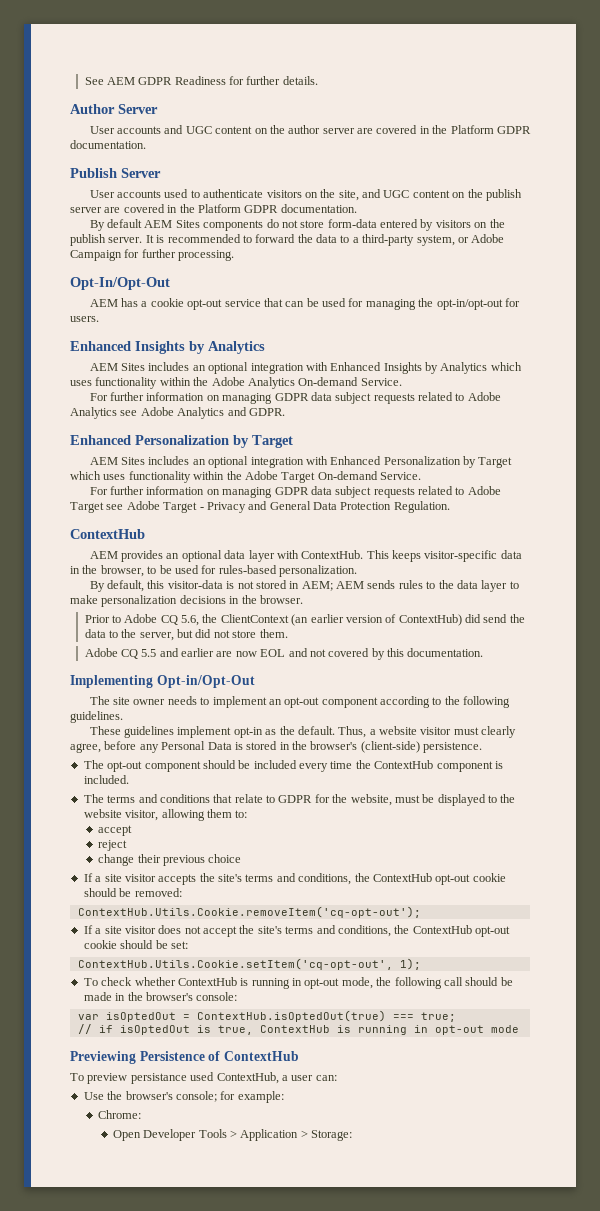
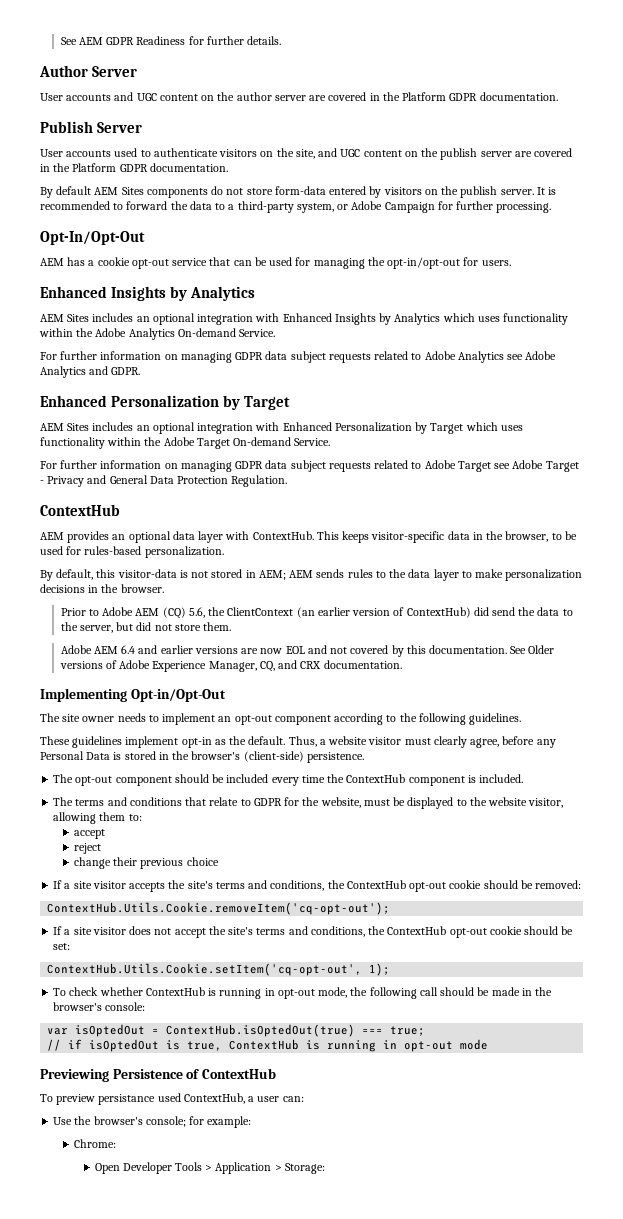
[160,615,178,625] CQ -> [135,607,186,619] AEM (CQ)
[120,649,157,659] CQ 5.5 -> [93,645,136,654] AEM 6.4
(215, 652) none -> [194,646,238,654] versions
(484, 652) none -> [510,645,555,654] [59,660,402,672] See Older versions of Adobe Experience Manager, CQ, and CRX documentation.

